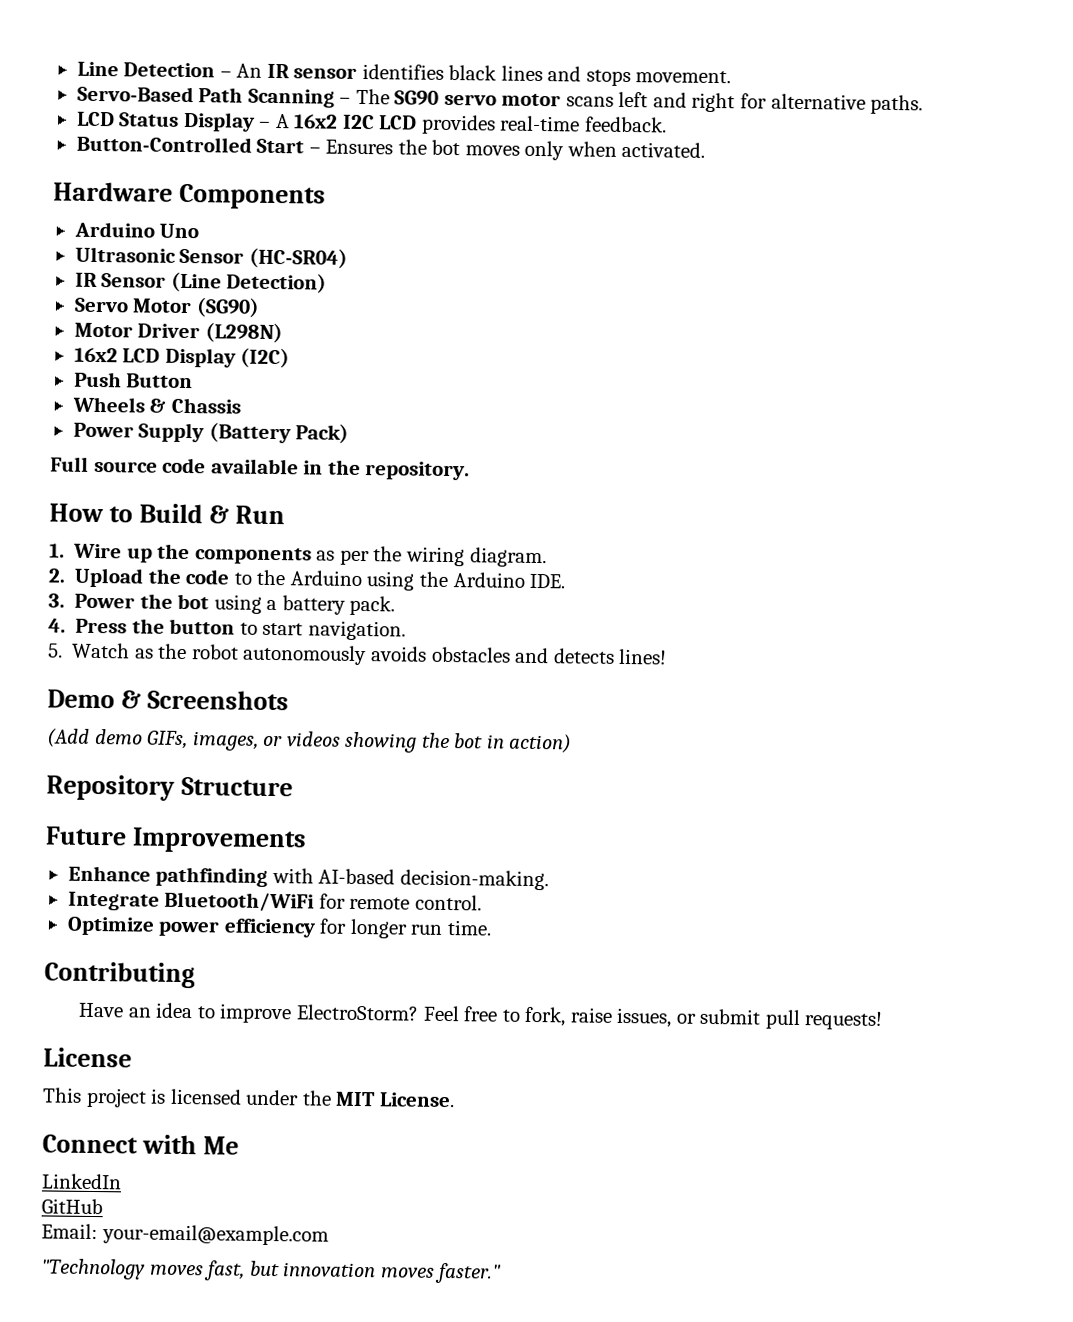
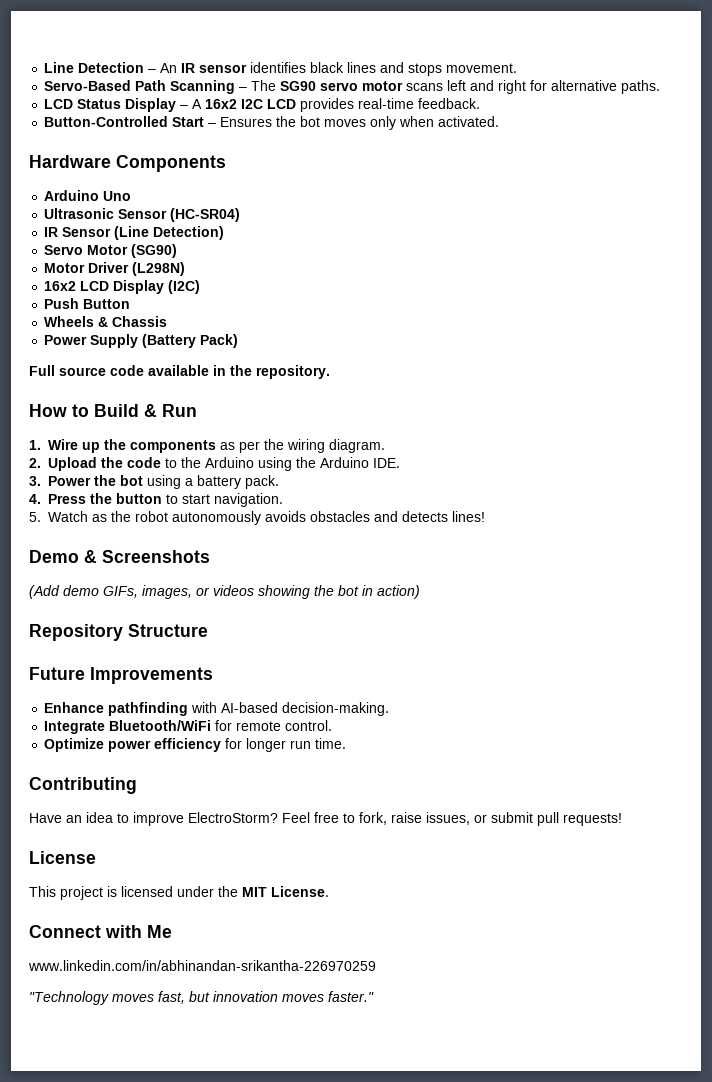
[41,1173,122,1190] [41,1198,103,1215] [41,1223,329,1246] LinkedIn // GitHub // Email: your-email@example.com -> [28,960,376,971] www.linkedin.com/in/abhinandan-srikantha-226970259

